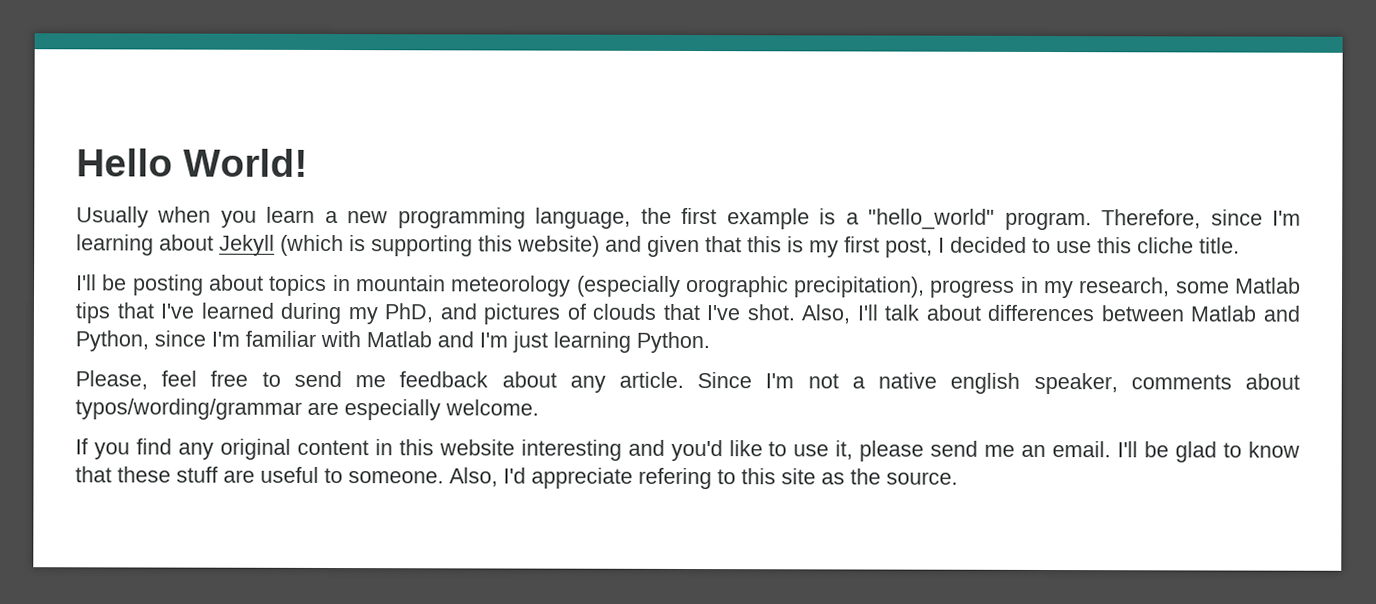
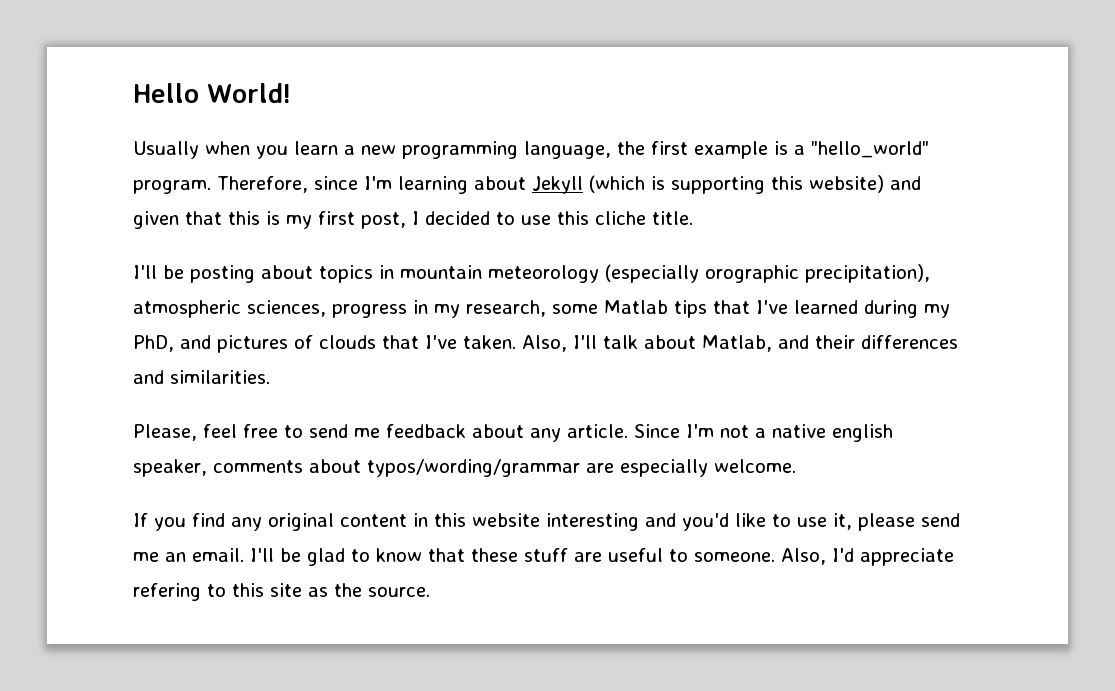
(926, 287) none -> [133,300,326,318] atmospheric sciences,
[746,304,795,321] shot. -> [463,335,516,349] taken.
[987,304,1301,322] [75,330,710,354] differences between Matlab and Python, since I'm familiar with Matlab and I'm just learning Python. -> [702,335,958,352] [133,370,270,384] Matlab, and their differences and similarities.

